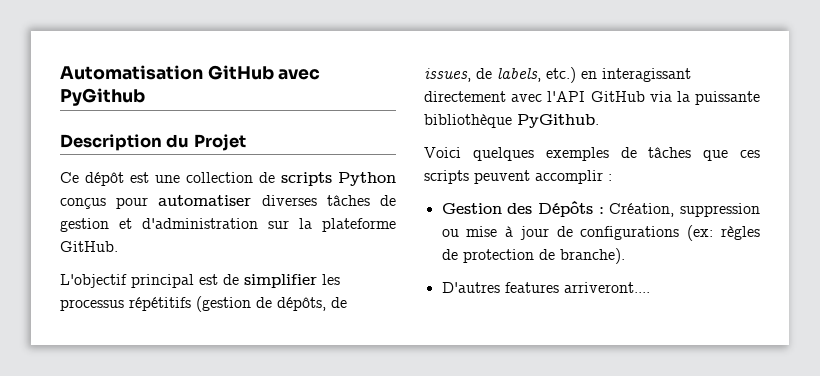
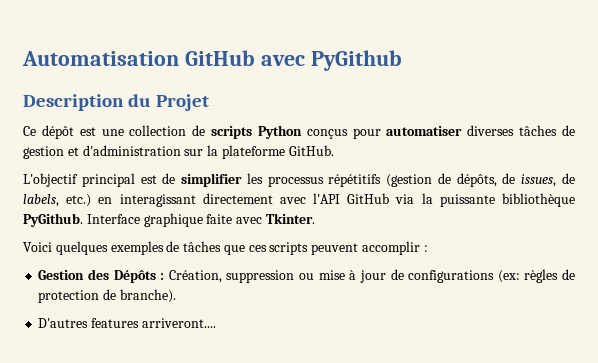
(599, 121) none -> [86,213,315,227] Interface graphique faite avec Tkinter.

